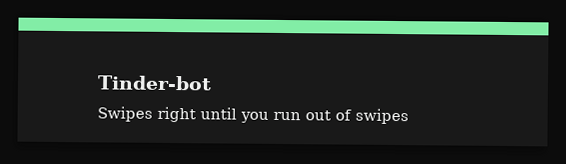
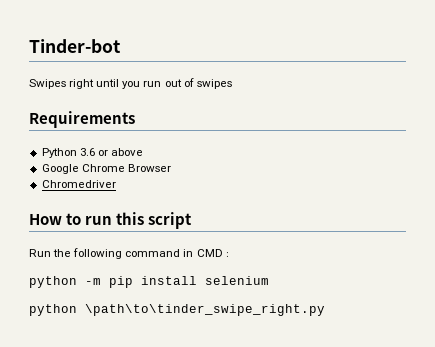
(409, 116) none -> [29,111,135,128] [41,148,143,158] [41,164,171,174] [41,180,116,188] [29,212,193,229] [29,248,229,259] [29,276,269,288] [29,304,325,316] // Requirements // Python 3.6 or above // Google Chrome Browser // Chromedriver // How to run this script // Run the following command in CMD : // python -m pip install selenium // python \path\to\tinder_swipe_right.py

